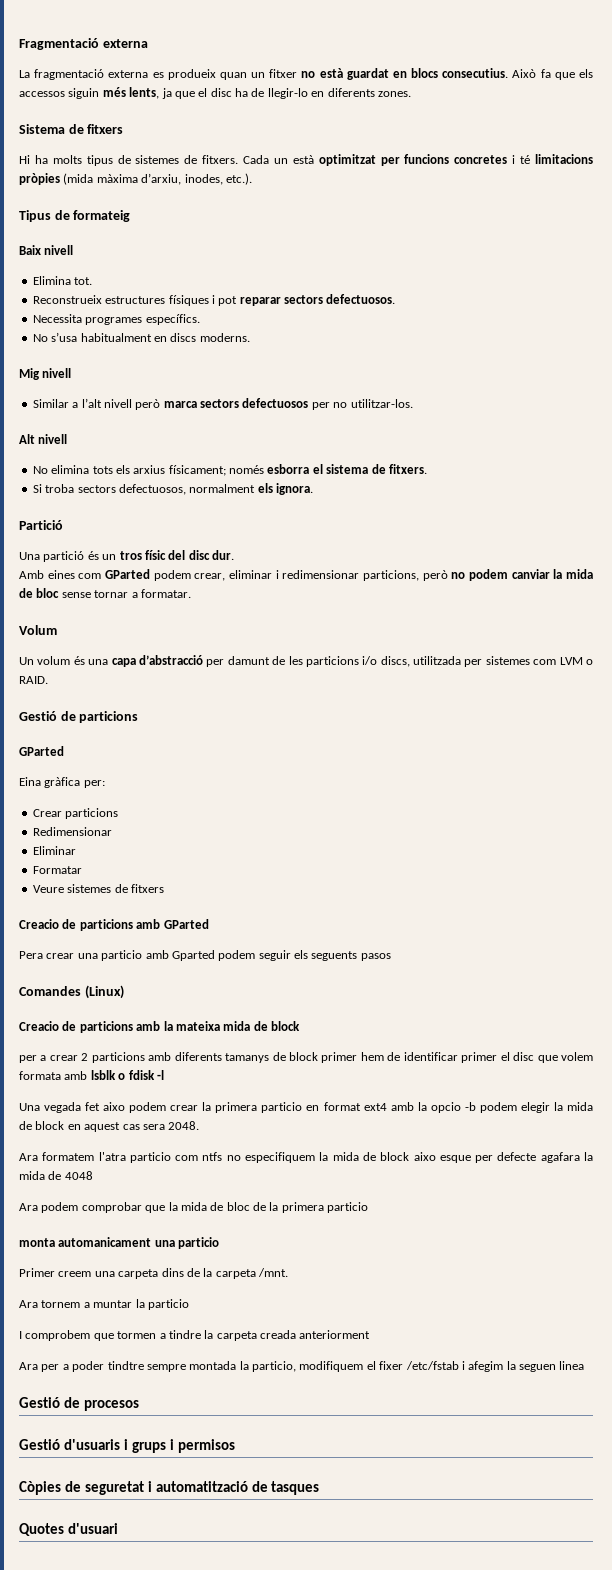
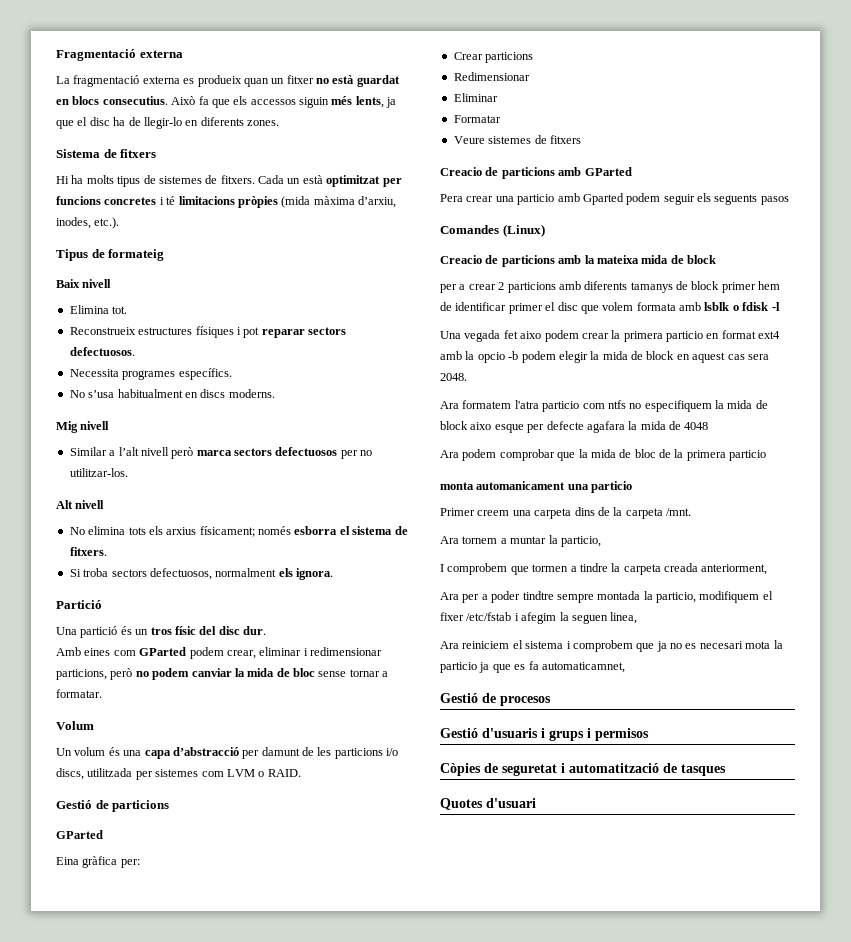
[147,1299,189,1310] particio -> [560,536,601,547] particio,
[299,1330,371,1339] anteriorment -> [701,564,768,575] anteriorment,
[559,1361,585,1370] linea -> [610,612,638,624] [440,640,783,652] [440,661,625,673] linea, // Ara reiniciem el sistema i comprobem que ja no es necesari mota la particio ja que es fa automaticamnet,

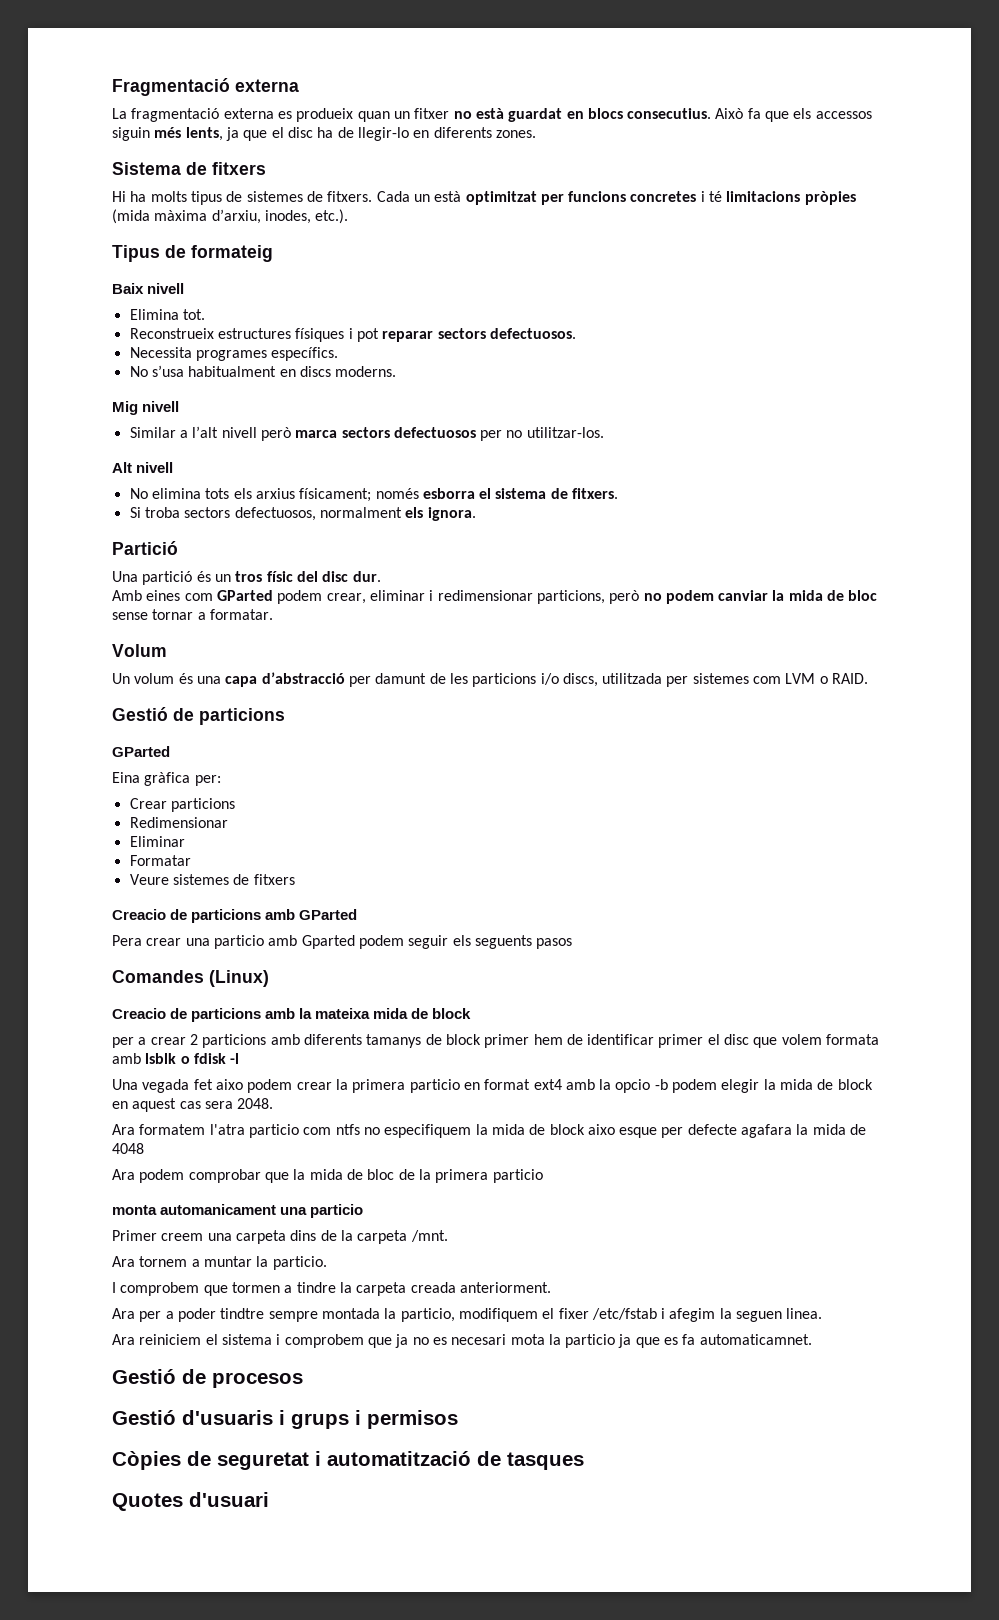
[560,536,601,547] particio, -> [272,1256,327,1270] particio.
[701,564,768,575] anteriorment, -> [459,1282,551,1293] anteriorment.
[610,612,638,624] linea, -> [786,1308,823,1319] linea.
[541,662,625,673] automaticamnet, -> [699,1334,812,1345] automaticamnet.

